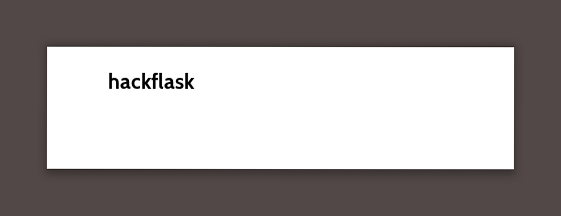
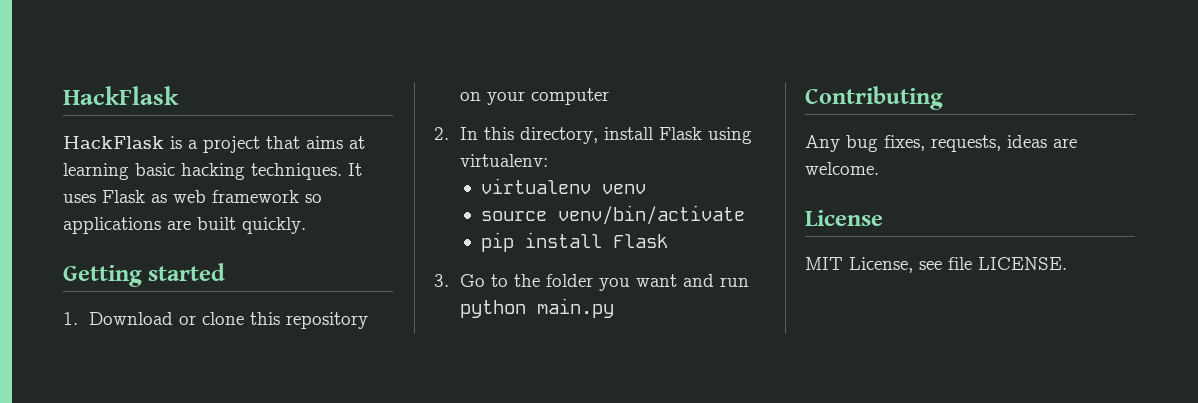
[108,72,196,89] hackflask -> [63,86,179,105] [63,136,365,153] [63,163,362,180] [63,190,322,203] [63,217,306,234] [63,263,226,287] [63,312,369,329] [460,88,610,105] [434,127,753,144] [460,154,549,167] [481,178,647,194] [481,205,746,225] [481,232,669,252] [434,274,750,291] [460,298,615,318] [805,86,943,110] [805,135,1077,152] [805,162,879,175] [805,210,883,226] [805,257,1067,273] HackFlask // HackFlask is a project that aims at learning basic hacking techniques. It uses Flask as web framework so applications are built quickly. // Getting started // 1. Download or clone this repository on your computer // 2. In this directory, install Flask using virtualenv: // virtualenv venv // source venv/bin/activate // pip install Flask // 3. Go to the folder you want and run python main.py // Contributing // Any bug fixes, requests, ideas are welcome. // License // MIT License, see file LICENSE.

